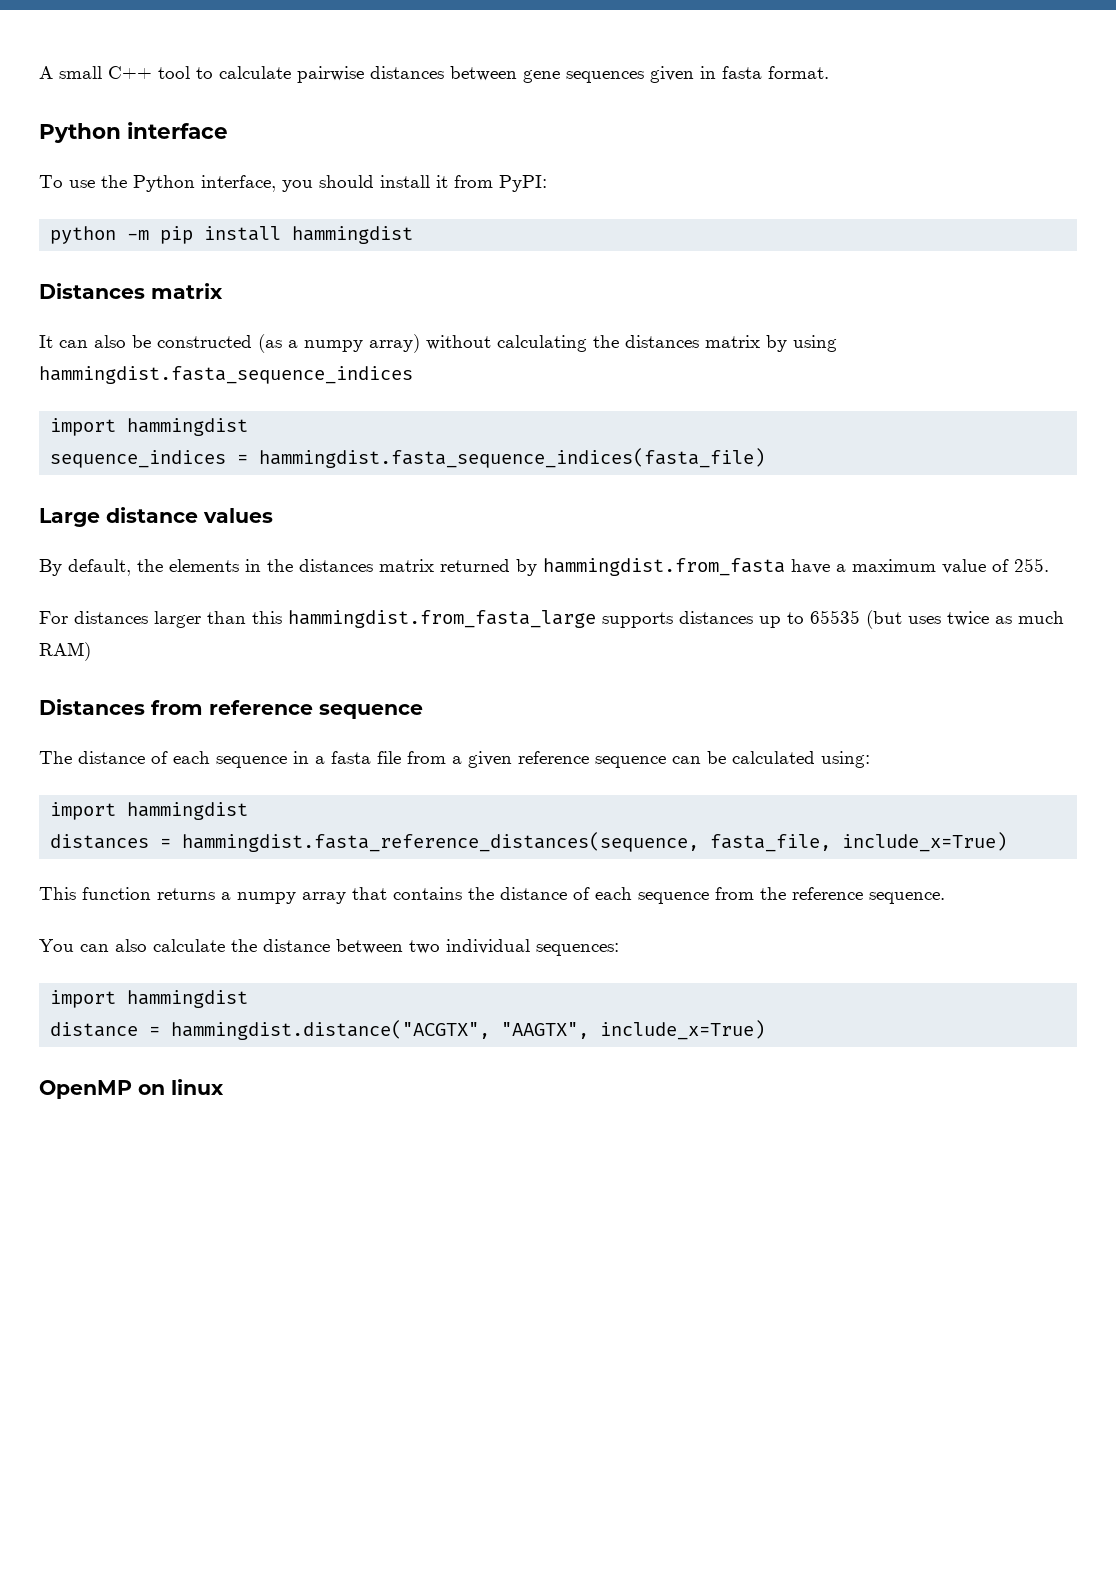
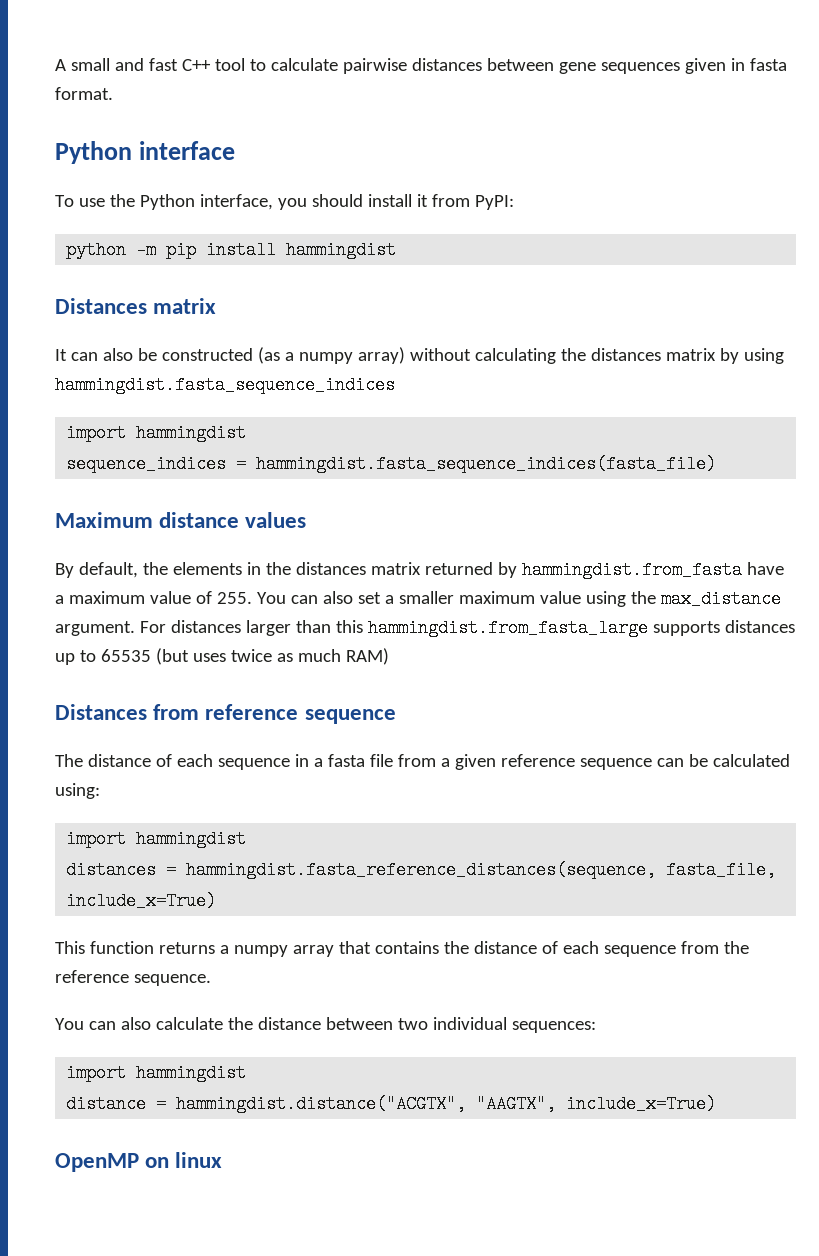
(102, 72) none -> [114,58,178,71] and fast
[39,508,100,527] Large -> [55,512,153,528] Maximum
(1049, 565) // -> [256,590,781,608] [55,621,135,636] You can also set a smaller maximum value using the max_distance argument.

